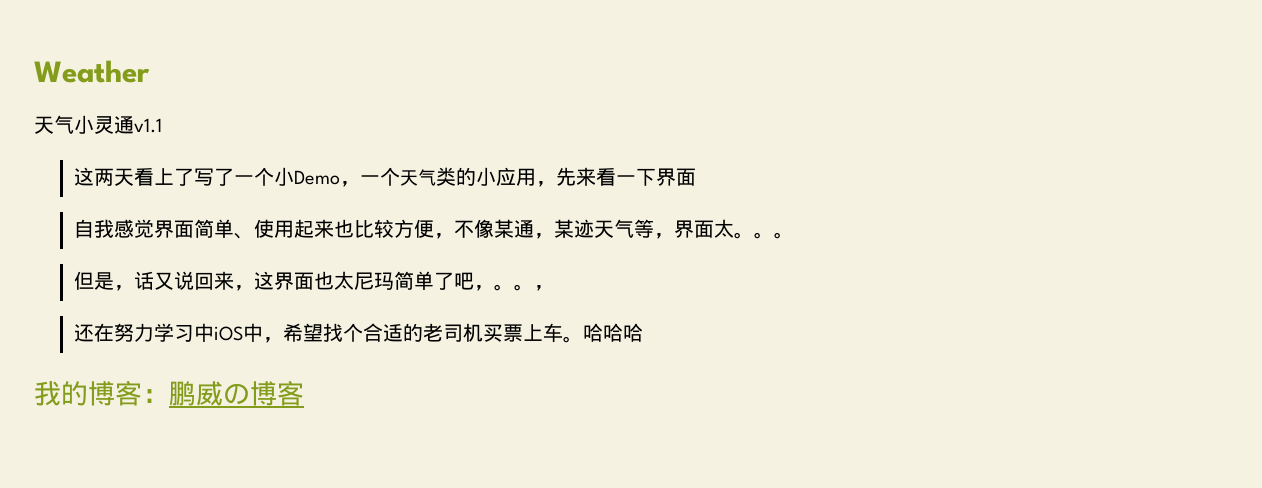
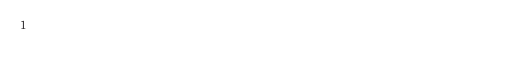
[34,60,150,83] [34,115,162,134] [73,167,696,187] [73,219,794,239] [73,271,554,291] [73,323,643,343] [34,380,304,406] Weather // 天气小灵通v1.1 // 这两天看上了写了一个小Demo，一个天气类的小应用，先来看一下界面 // 自我感觉界面简单、使用起来也比较方便，不像某通，某迹天气等，界面太。。。 // 但是，话又说回来，这界面也太尼玛简单了吧，。。， // 还在努力学习中iOS中，希望找个合适的老司机买票上车。哈哈哈 // 我的博客：鹏威の博客 -> [21,20,26,29] 1

